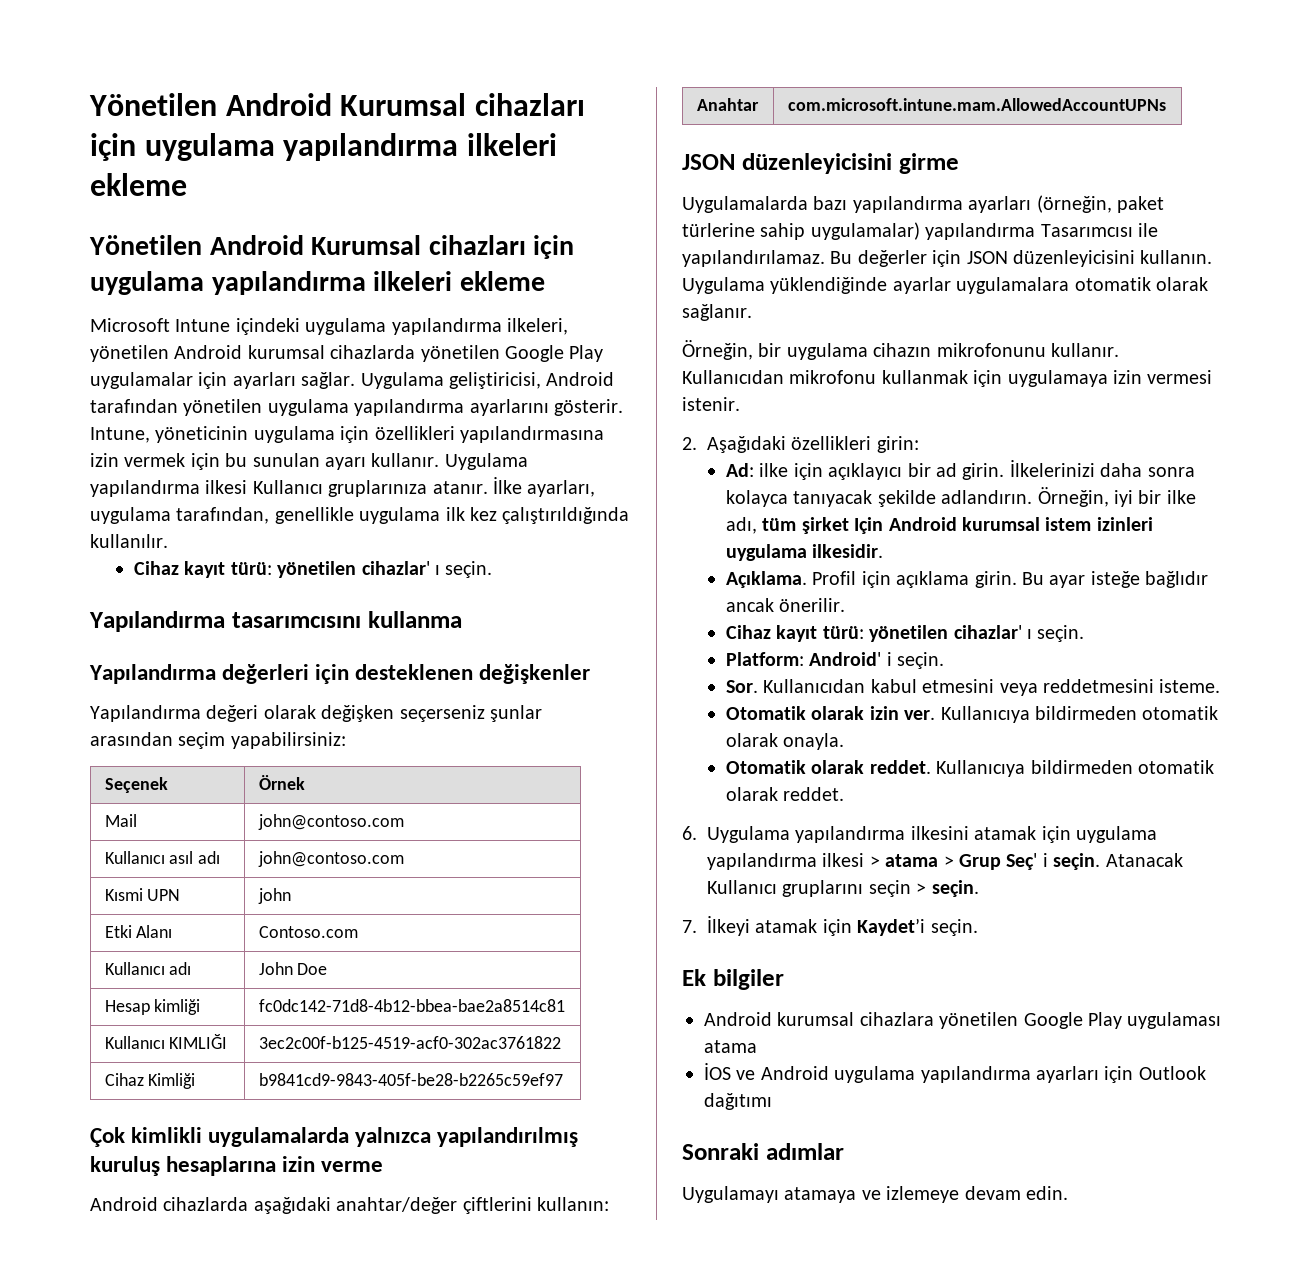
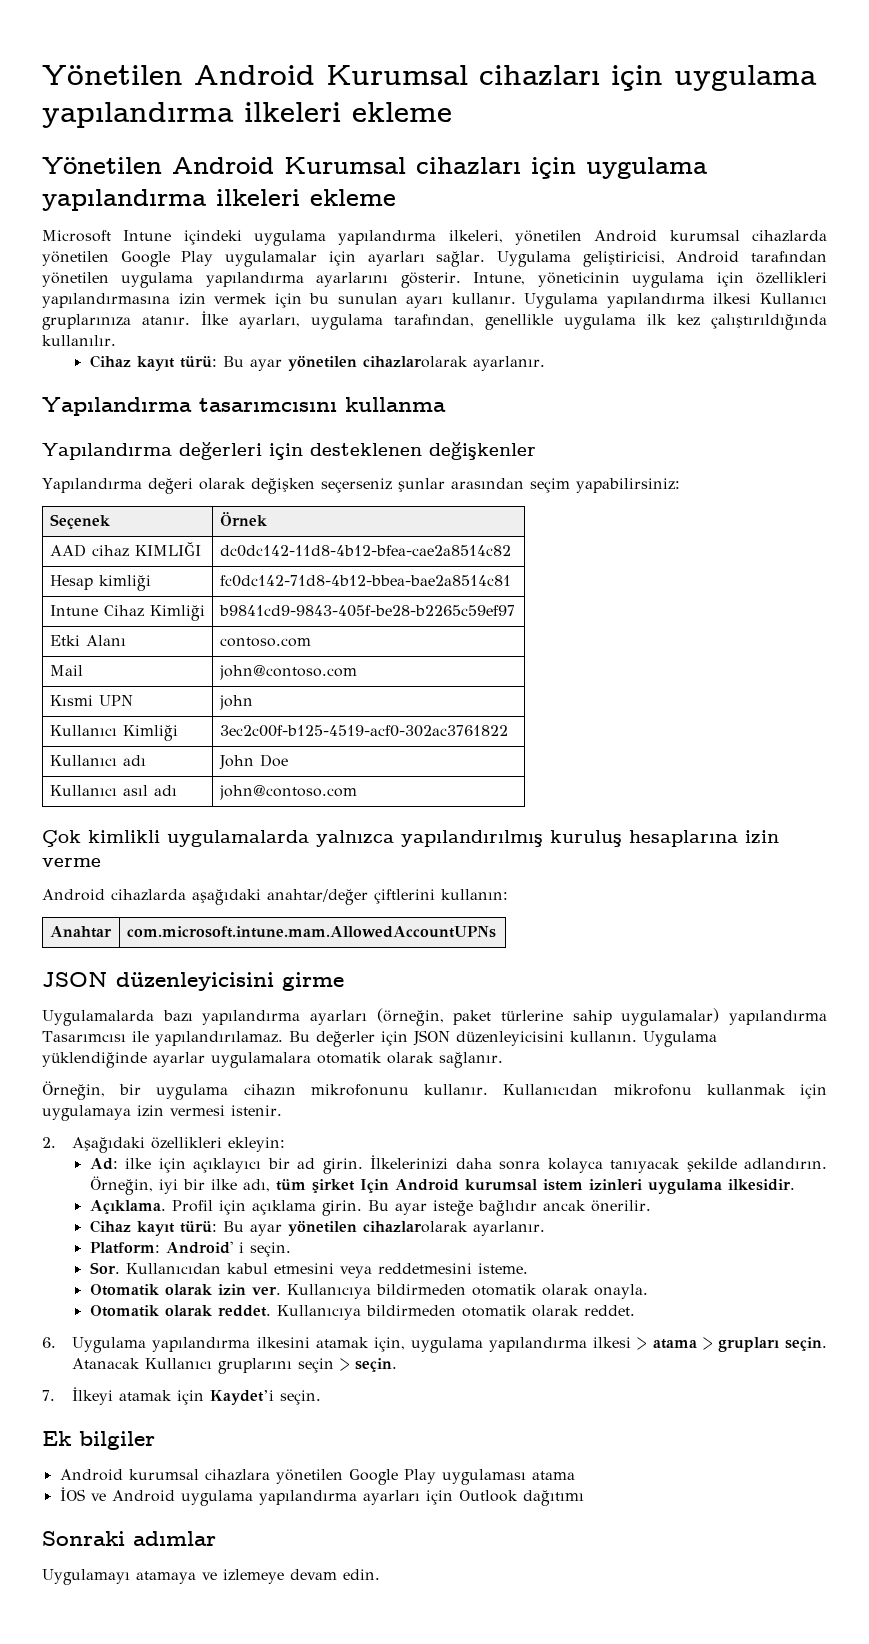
[277,561,493,578] yönetilen cihazlar' ı seçin. -> [222,355,545,371] Bu ayar yönetilen cihazlarolarak ayarlanır.
[104,814,137,827] [257,814,404,830] [104,851,221,864] Mail | john@contoso.com // Kullanıcı asıl adı -> [49,542,201,557] [219,545,511,557] [49,575,151,591] [219,575,511,587] [49,605,205,621] [218,605,515,617] [49,635,126,646] [219,637,311,647] [49,665,83,676] AAD cihaz KIMLIĞI | dc0dc142-11d8-4b12-bfea-cae2a8514c82 // Hesap kimliği | fc0dc142-71d8-4b12-bbea-bae2a8514c81 // Intune Cihaz Kimliği | b9841cd9-9843-405f-be28-b2265c59ef97 // Etki Alanı | contoso.com // Mail
[104,925,173,938] [258,926,358,938] Etki Alanı | Contoso.com -> [49,725,178,741] [219,725,508,737] Kullanıcı Kimliği | 3ec2c00f-b125-4519-acf0-302ac3761822
[104,999,201,1015] [258,999,565,1012] [104,1034,228,1049] [258,1036,561,1049] [104,1073,196,1089] [258,1073,563,1086] Hesap kimliği | fc0dc142-71d8-4b12-bbea-bae2a8514c81 // Kullanıcı KIMLIĞI | 3ec2c00f-b125-4519-acf0-302ac3761822 // Cihaz Kimliği | b9841cd9-9843-405f-be28-b2265c59ef97 -> [49,785,177,796] [218,785,357,800] Kullanıcı asıl adı | john@contoso.com
[876,436,919,453] girin: -> [228,1137,286,1152] ekleyin:
[869,625,1085,642] yönetilen cihazlar' ı seçin. -> [222,1220,545,1236] Bu ayar yönetilen cihazlarolarak ayarlanır.
[1041,826,1071,843] için -> [373,1337,405,1352] için,
[959,853,1048,870] Grup Seç' i -> [717,1337,779,1352] grupları

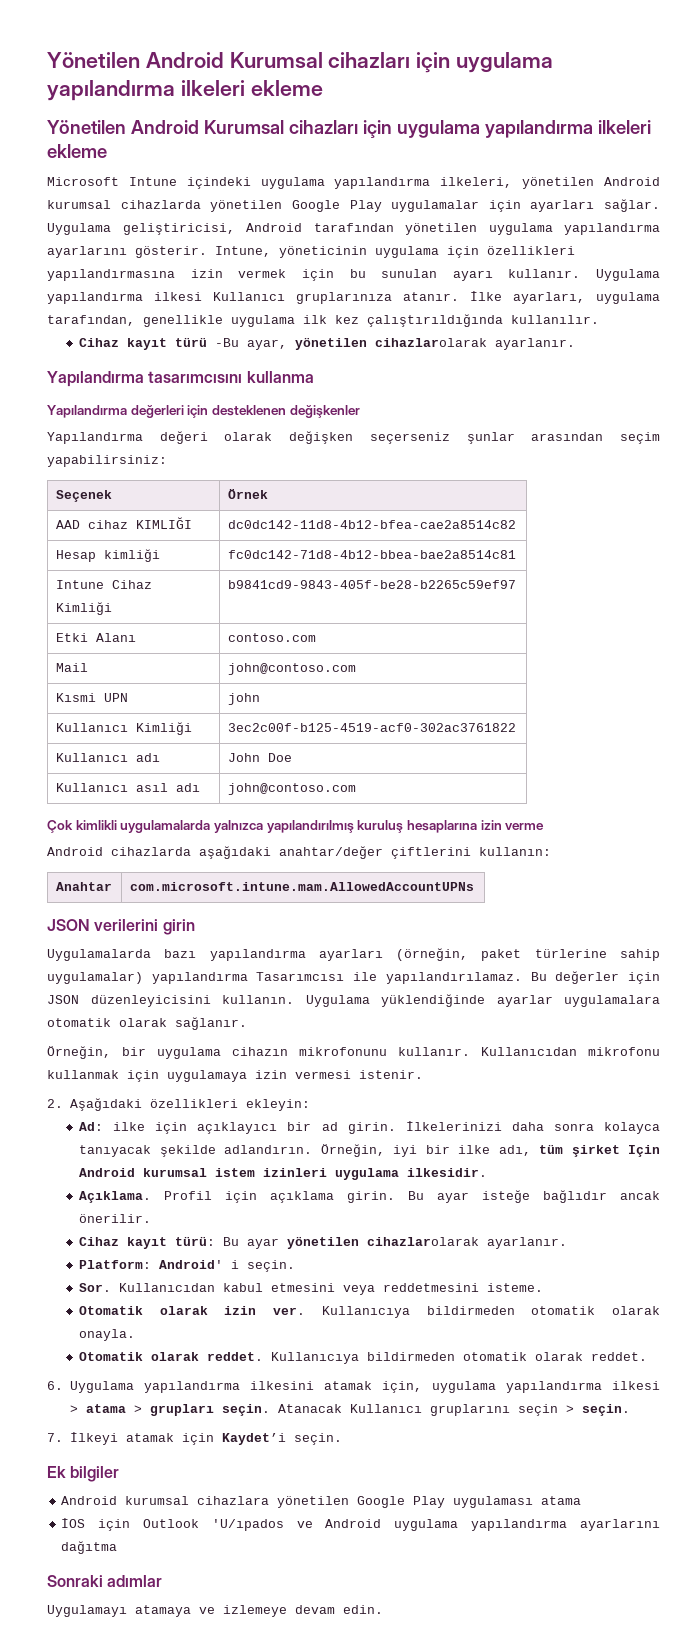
[179,356,282,371] türü: Bu ayar -> [175,337,288,350] türü -Bu ayar,
[116,972,344,991] düzenleyicisini girme -> [94,919,195,935] verilerini girin
(85, 1494) none -> [98,1519,284,1531] için Outlook 'U/ıpados
[362,1490,584,1506] ayarları için Outlook dağıtımı -> [580,1519,660,1531] [61,1541,118,1554] ayarlarını dağıtma

